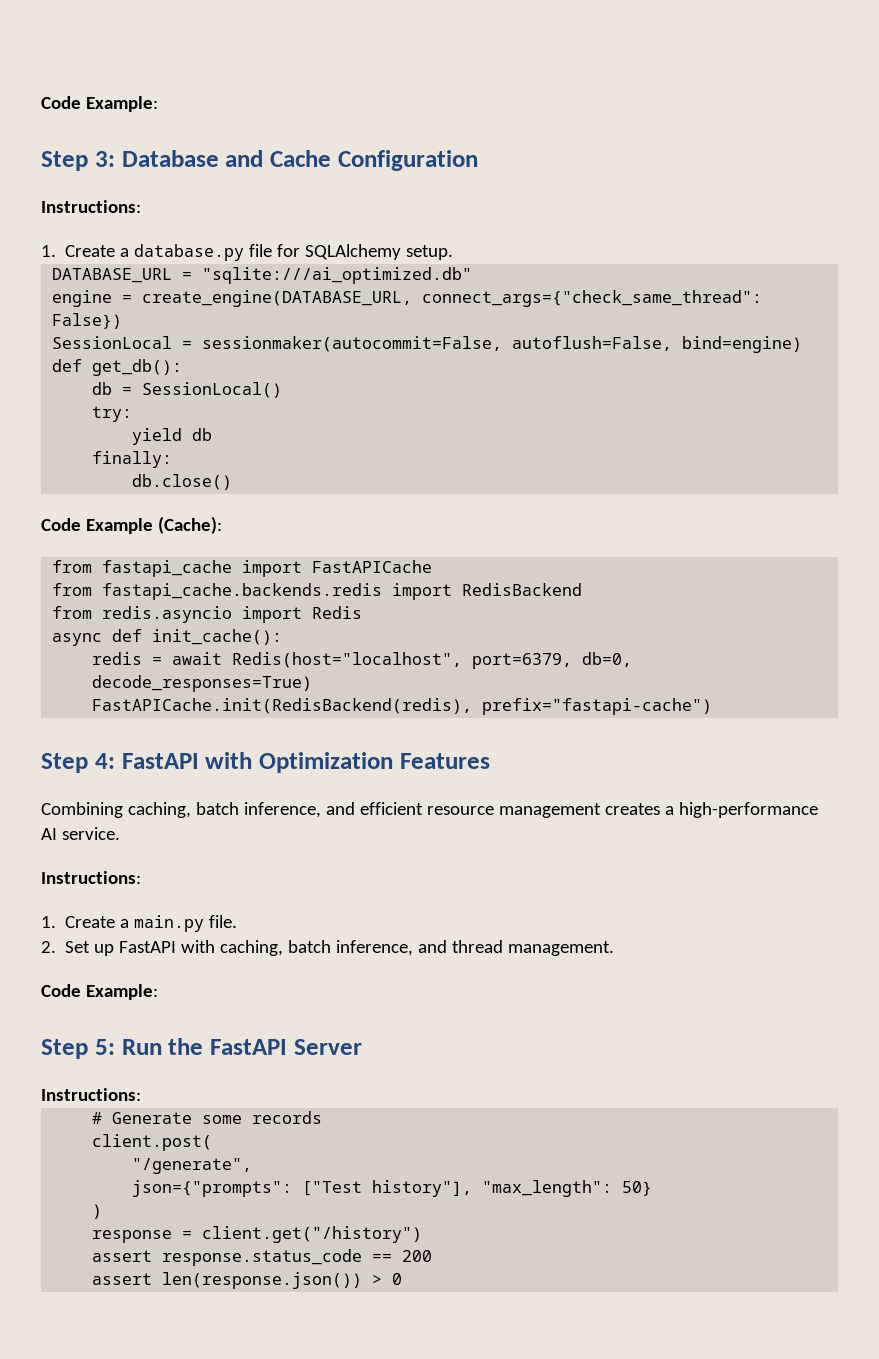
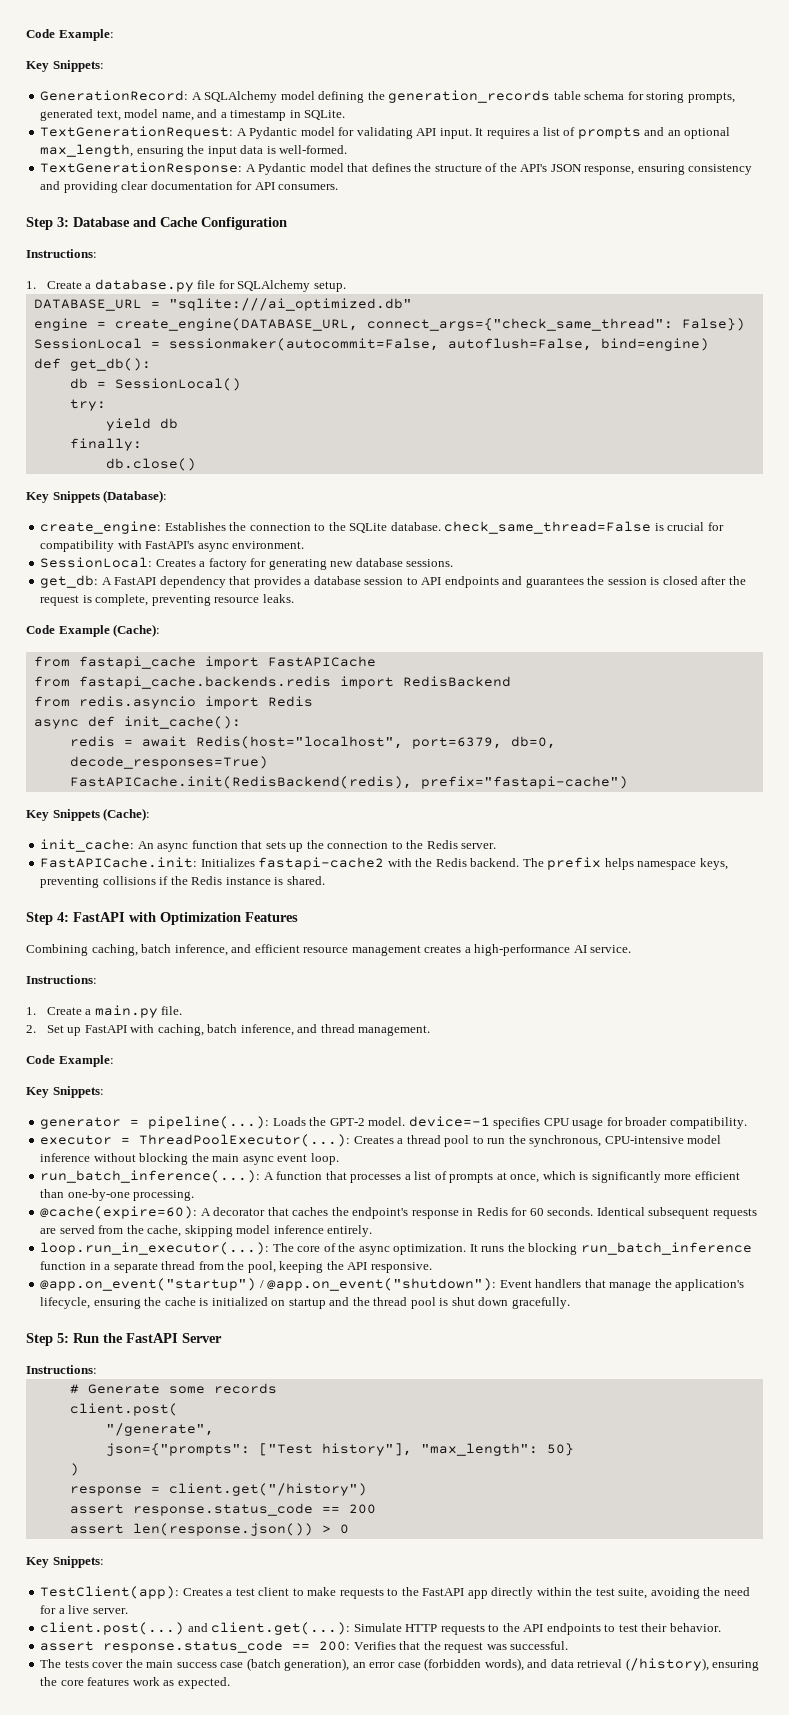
[41,96,158,112] Code Example: -> [26,29,114,41] [26,60,104,72] [40,90,735,103] [40,109,346,121] [40,126,731,139] [40,144,348,157] [40,162,753,175] [40,181,339,193] Code Example: // Key Snippets: // GenerationRecord: A SQLAlchemy model defining the generation_records table schema for storing prompts, generated text, model name, and a timestamp in SQLite. // TextGenerationRequest: A Pydantic model for validating API input. It requires a list of prompts and an optional max_length, ensuring the input data is well-formed. // TextGenerationResponse: A Pydantic model that defines the structure of the API's JSON response, ensuring consistency and providing clear documentation for API consumers.
(233, 482) none -> [26,490,168,503] [40,521,724,534] [40,540,305,552] [40,557,454,570] [40,575,746,588] [40,594,294,606] // Key Snippets (Database): // create_engine: Establishes the connection to the SQLite database. check_same_thread=False is crucial for compatibility with FastAPI's async environment. // SessionLocal: Creates a factory for generating new database sessions. // get_db: A FastAPI dependency that provides a database session to API endpoints and guarantees the session is closed after the request is complete, preventing resource leaks.
(713, 706) none -> [26,808,151,821] [40,839,497,852] [40,857,728,870] [40,876,325,888] // Key Snippets (Cache): // init_cache: An async function that sets up the connection to the Redis server. // FastAPICache.init: Initializes fastapi-cache2 with the Redis backend. The prefix helps namespace keys, preventing collisions if the Redis instance is shared.
(158, 992) none -> [26,1086,104,1098] [40,1116,747,1129] [40,1134,722,1147] [40,1153,339,1165] [40,1170,740,1183] [40,1189,195,1201] [40,1206,757,1219] [40,1225,373,1237] [40,1242,752,1255] [40,1261,432,1273] [40,1278,745,1291] [40,1297,570,1309] // Key Snippets: // generator = pipeline(...): Loads the GPT-2 model. device=-1 specifies CPU usage for broader compatibility. // executor = ThreadPoolExecutor(...): Creates a thread pool to run the synchronous, CPU-intensive model inference without blocking the main async event loop. // run_batch_inference(...): A function that processes a list of prompts at once, which is significantly more efficient than one-by-one processing. // @cache(expire=60): A decorator that caches the endpoint's response in Redis for 60 seconds. Identical subsequent requests are served from the cache, skipping model inference entirely. // loop.run_in_executor(...): The core of the async optimization. It runs the blocking run_batch_inference function in a separate thread from the pool, keeping the API responsive. // @app.on_event("startup") / @app.on_event("shutdown"): Event handlers that manage the application's lifecycle, ensuring the cache is initialized on startup and the thread pool is shut down gracefully.
(403, 1279) none -> [26,1556,104,1568] [40,1586,750,1599] [40,1605,128,1614] [40,1622,721,1635] [40,1640,569,1653] [40,1658,760,1671] [40,1677,230,1689] // Key Snippets: // TestClient(app): Creates a test client to make requests to the FastAPI app directly within the test suite, avoiding the need for a live server. // client.post(...) and client.get(...): Simulate HTTP requests to the API endpoints to test their behavior. // assert response.status_code == 200: Verifies that the request was successful. // The tests cover the main success case (batch generation), an error case (forbidden words), and data retrieval (/history), ensuring the core features work as expected.

